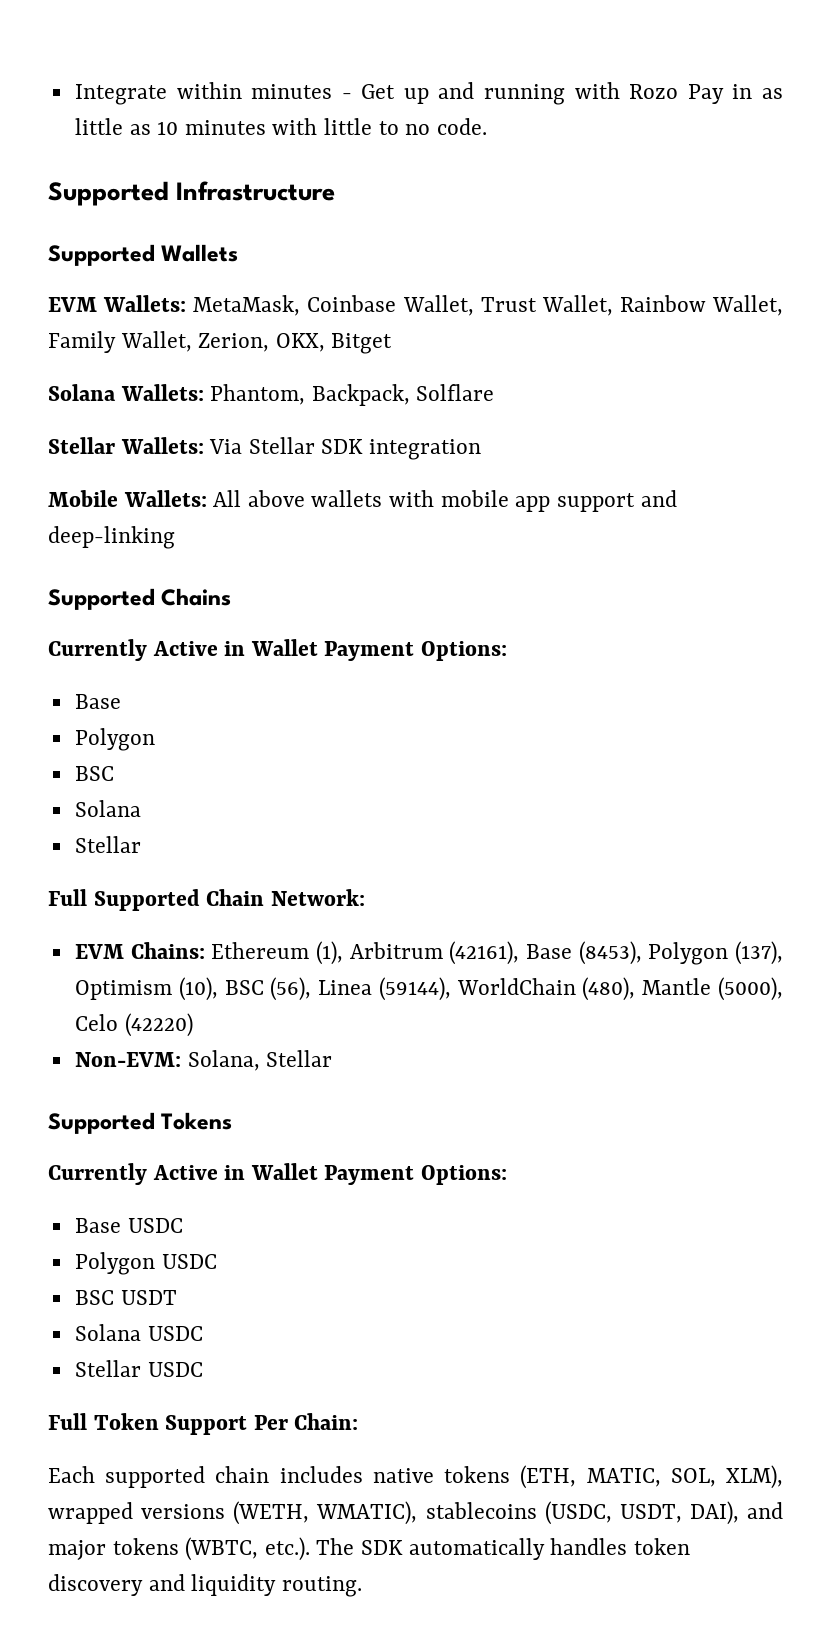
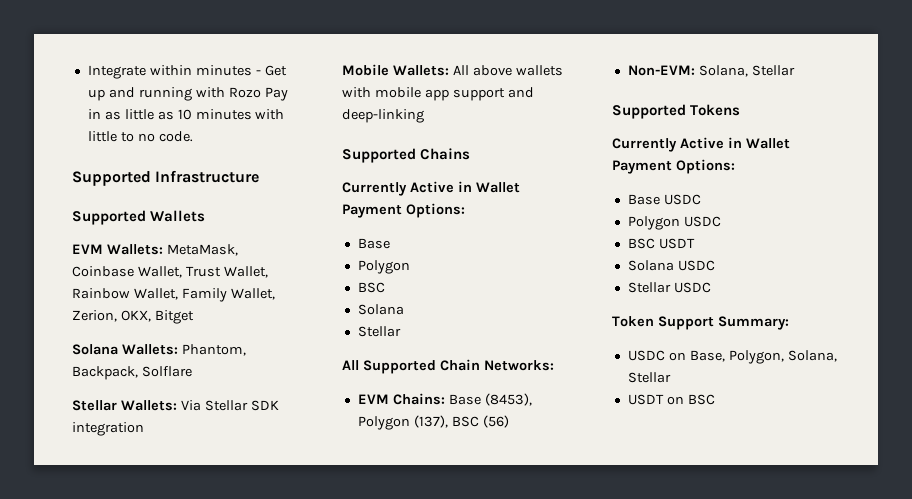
[48,889,87,906] Full -> [342,360,359,370] All
[270,889,365,906] Network: -> [483,360,554,371] Networks:
[211,941,783,965] [74,977,783,1001] [74,1013,193,1037] Ethereum (1), Arbitrum (42161), Base (8453), Polygon (137), Optimism (10), BSC (56), Linea (59144), WorldChain (480), Mantle (5000), Celo (42220) -> [448,393,532,406] [357,415,509,430] Base (8453), Polygon (137), BSC (56)
[48,1413,87,1430] Full -> (711, 287) none
[253,1413,359,1430] [48,1465,783,1489] [48,1501,783,1525] [48,1537,690,1561] [48,1574,362,1597] Per Chain: // Each supported chain includes native tokens (ETH, MATIC, SOL, XLM), wrapped versions (WETH, WMATIC), stablecoins (USDC, USDT, DAI), and major tokens (WBTC, etc.). The SDK automatically handles token discovery and liquidity routing. -> [717,316,789,330] [627,350,837,364] [627,372,671,383] [627,394,715,405] Summary: // USDC on Base, Polygon, Solana, Stellar // USDT on BSC

